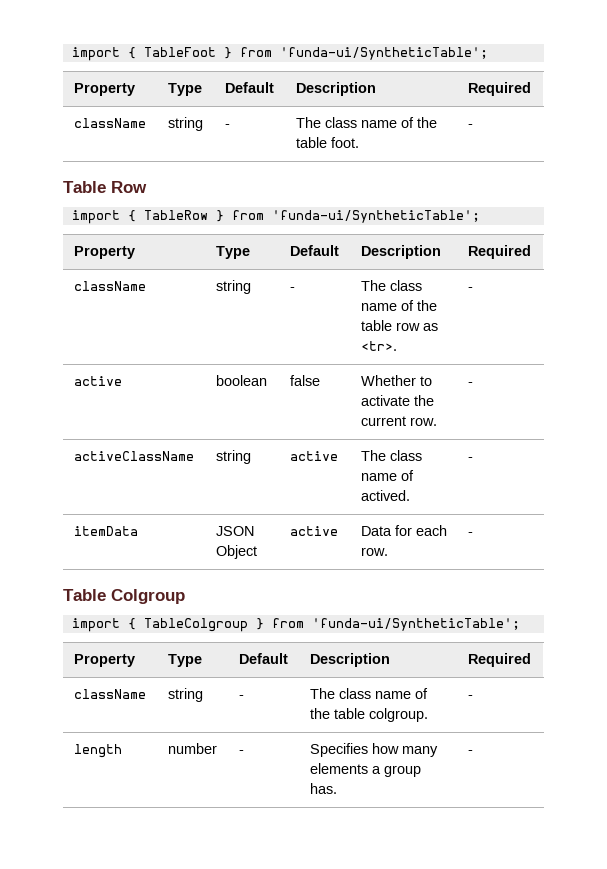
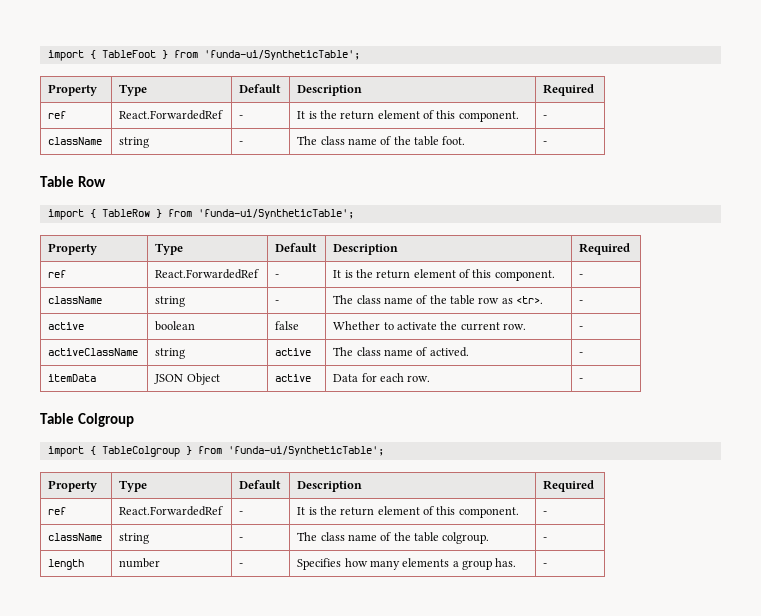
(531, 89) none -> [48,111,67,119] [119,110,224,120] [239,115,244,119] [297,110,519,122] [543,115,548,119] // ref | React.ForwardedRef | - | It is the return element of this component. | -
(531, 252) none -> [48,270,67,278] [155,269,260,279] [275,274,280,278] [333,269,555,281] [579,274,584,278] // ref | React.ForwardedRef | - | It is the return element of this component. | -
(531, 660) none -> [48,507,67,515] [119,506,224,516] [239,511,244,515] [297,506,519,518] [543,511,548,515] // ref | React.ForwardedRef | - | It is the return element of this component. | -

